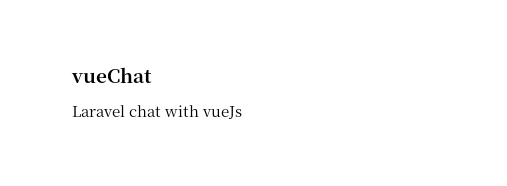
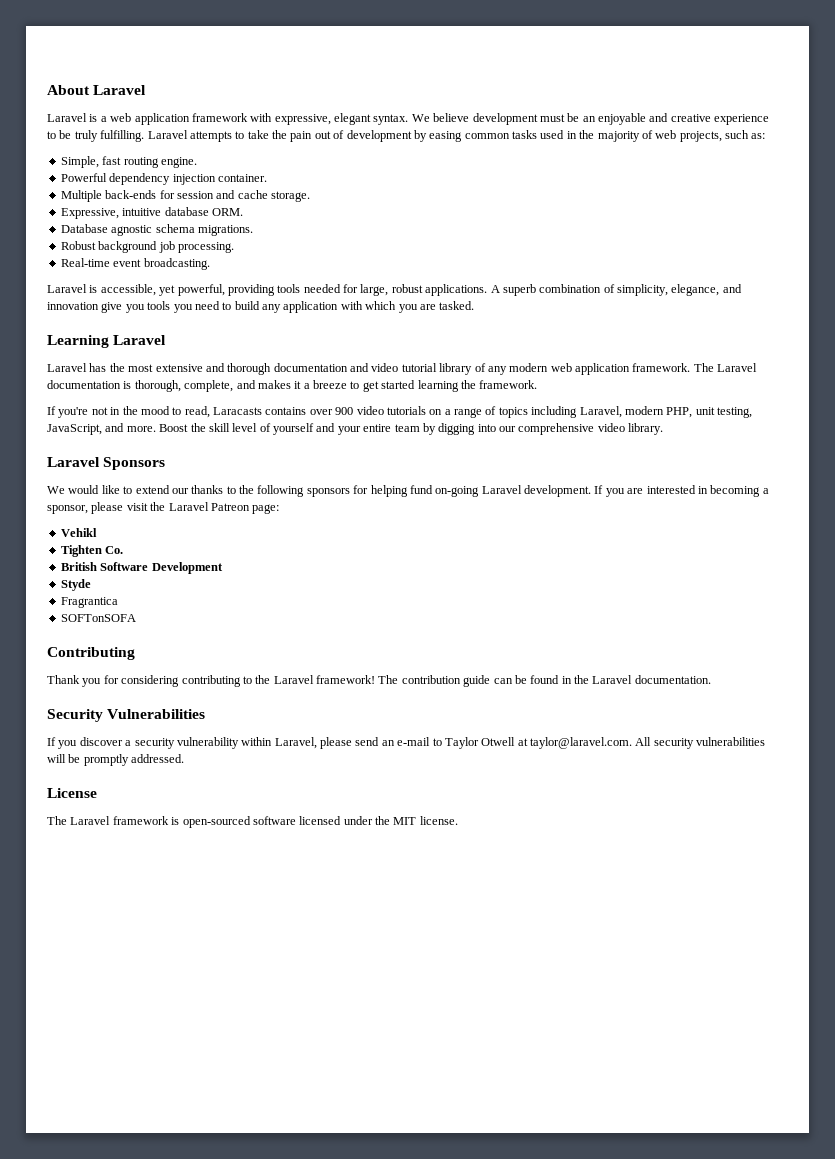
[71,67,152,83] [72,105,243,119] vueChat // Laravel chat with vueJs -> [47,85,147,95] [47,113,770,125] [47,130,766,142] [60,156,197,168] [60,173,267,185] [60,190,310,202] [60,207,243,219] [60,224,253,236] [60,241,234,253] [60,258,210,270] [47,284,742,296] [47,301,475,313] [47,335,167,348] [47,363,758,375] [47,380,538,392] [47,406,752,418] [47,423,664,435] [47,457,166,470] [47,485,769,497] [47,502,280,514] [60,528,97,537] [60,545,124,557] [60,562,223,574] [60,579,91,591] [60,597,118,608] [60,614,136,622] [47,647,135,660] [47,675,711,687] [47,709,206,722] [47,737,766,749] [47,754,185,766] [47,788,97,798] [47,816,458,828] About Laravel // Laravel is a web application framework with expressive, elegant syntax. We believe development must be an enjoyable and creative experience to be truly fulfilling. Laravel attempts to take the pain out of development by easing common tasks used in the majority of web projects, such as: // Simple, fast routing engine. // Powerful dependency injection container. // Multiple back-ends for session and cache storage. // Expressive, intuitive database ORM. // Database agnostic schema migrations. // Robust background job processing. // Real-time event broadcasting. // Laravel is accessible, yet powerful, providing tools needed for large, robust applications. A superb combination of simplicity, elegance, and innovation give you tools you need to build any application with which you are tasked. // Learning Laravel // Laravel has the most extensive and thorough documentation and video tutorial library of any modern web application framework. The Laravel documentation is thorough, complete, and makes it a breeze to get started learning the framework. // If you're not in the mood to read, Laracasts contains over 900 video tutorials on a range of topics including Laravel, modern PHP, unit testing, JavaScript, and more. Boost the skill level of yourself and your entire team by digging into our comprehensive video library. // Laravel Sponsors // We would like to extend our thanks to the following sponsors for helping fund on-going Laravel development. If you are interested in becoming a sponsor, please visit the Laravel Patreon page: // Vehikl // Tighten Co. // British Software Development // Styde // Fragrantica // SOFTonSOFA // Contributing // Thank you for considering contributing to the Laravel framework! The contribution guide can be found in the Laravel documentation. // Security Vulnerabilities // If you discover a security vulnerability within Laravel, please send an e-mail to Taylor Otwell at taylor@laravel.com. All security vulnerabilities will be promptly addressed. // License // The Laravel framework is open-sourced software licensed under the MIT license.

